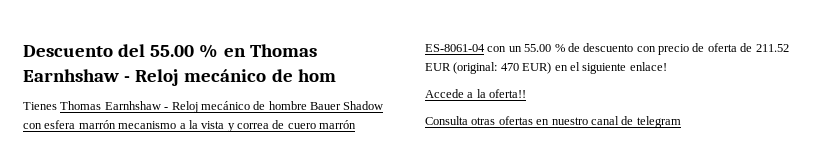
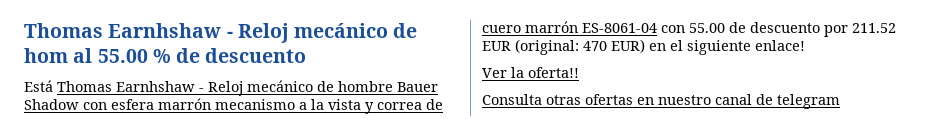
[23,44,246,58] Descuento del 55.00 % en -> (24, 30) none
[23,102,57,110] // Tienes -> [73,48,307,63] [24,80,53,92] al 55.00 % de descuento // Está
[508,43,753,55] un 55.00 % de descuento con precio de oferta de -> [689,22,848,37] 55.00 de descuento por
[425,89,474,98] Accede a -> [482,68,507,78] Ver

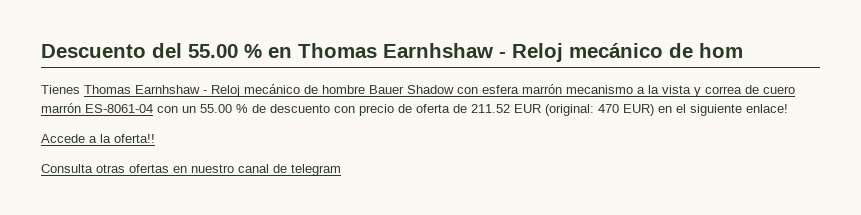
(24, 30) none -> [41,43,292,58] Descuento del 55.00 % en
[73,48,307,63] [24,80,53,92] al 55.00 % de descuento // Está -> [41,85,80,94] // Tienes
[689,22,848,37] 55.00 de descuento por -> [182,104,467,116] un 55.00 % de descuento con precio de oferta de
[482,68,507,78] Ver -> [41,134,97,143] Accede a

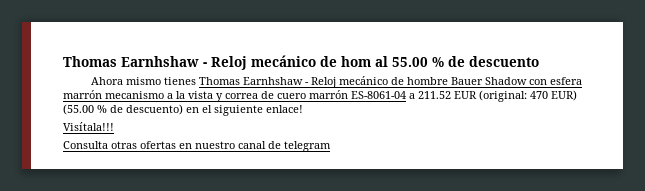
[41,43,292,58] Descuento del 55.00 % en -> (63, 61) none
[41,85,80,94] // Tienes -> [375,56,539,67] [90,77,196,85] al 55.00 % de descuento // Ahora mismo tienes
[157,104,467,116] con un 55.00 % de descuento con precio de oferta de -> [409,93,415,99] a
(654, 110) none -> [63,104,183,115] (55.00 % de descuento)
[41,134,155,143] Accede a la oferta!! -> [63,122,114,131] Visítala!!!

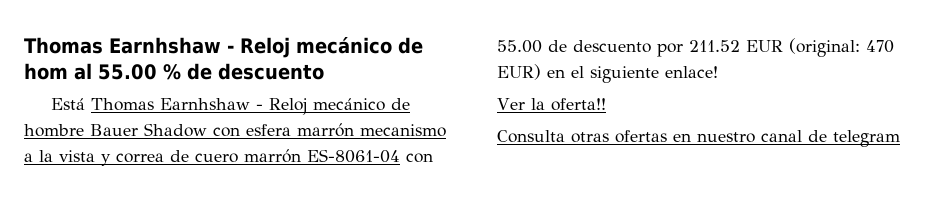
[90,77,196,85] Ahora mismo tienes -> [50,98,85,110] Está
[409,93,415,99] a -> [406,153,433,163] [497,40,683,57] con 55.00 de descuento por
[63,104,183,115] (55.00 % de descuento) -> (541, 72) none
[63,122,114,131] Visítala!!! -> [497,98,606,111] Ver la oferta!!

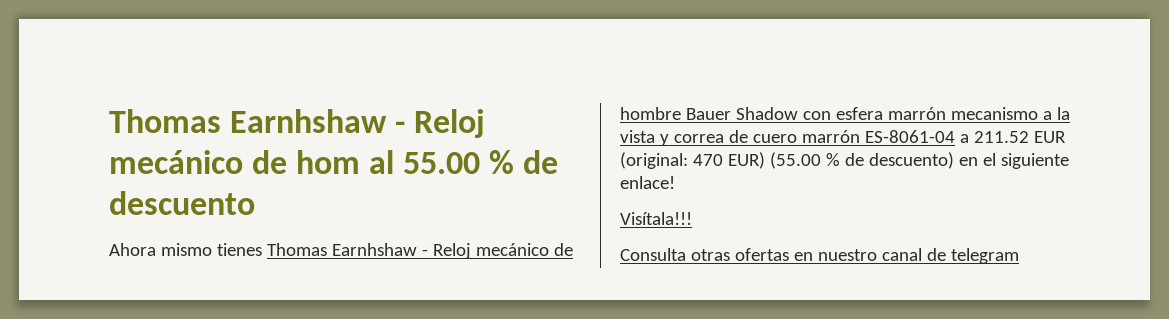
[50,98,85,110] Está -> [109,243,262,256] Ahora mismo tienes
[406,153,433,163] [497,40,683,57] con 55.00 de descuento por -> [959,134,969,143] a
(541, 72) none -> [769,152,954,169] (55.00 % de descuento)
[497,98,606,111] Ver la oferta!! -> [620,212,692,225] Visítala!!!

